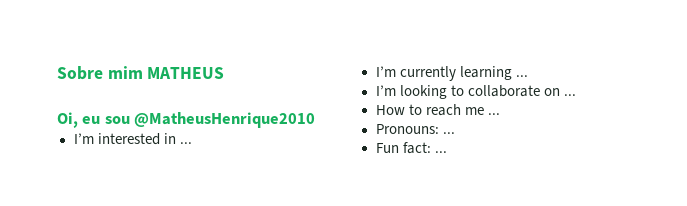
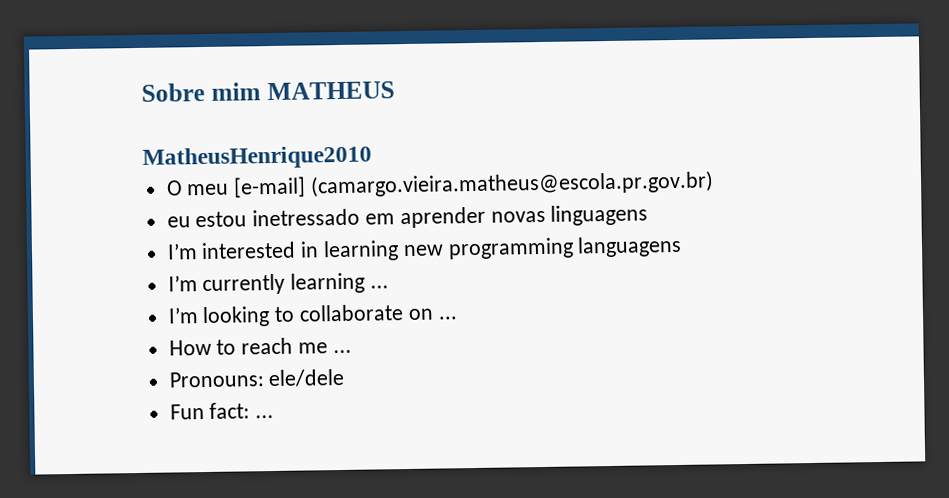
[57,112,316,128] Oi, eu sou @MatheusHenrique2010 -> [142,145,372,170] [165,170,715,198] [166,204,649,229] MatheusHenrique2010 // O meu [e-mail] (camargo.vieira.matheus@escola.pr.gov.br) // eu estou inetressado em aprender novas linguagens
[179,142,192,144] ... -> [323,235,683,262] learning new programming languagens
[442,132,455,134] ... -> [268,368,346,388] ele/dele

